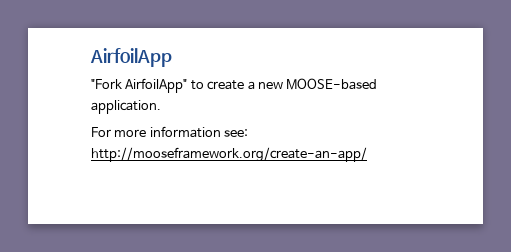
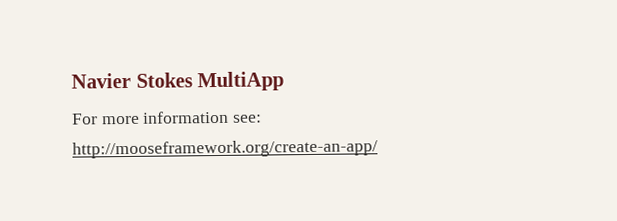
[90,48,172,67] [91,78,378,93] [91,100,161,114] AirfoilApp // "Fork AirfoilApp" to create a new MOOSE-based application. -> [71,71,285,92] Navier Stokes MultiApp

